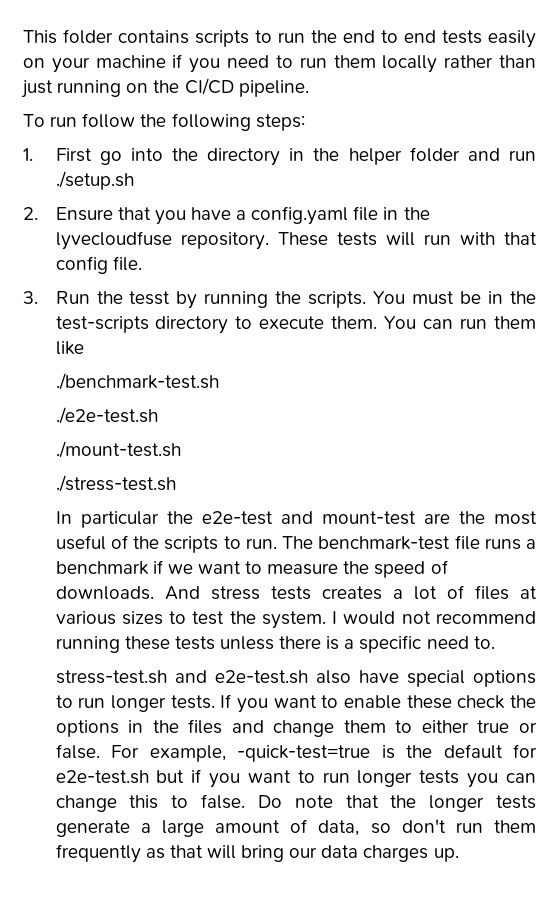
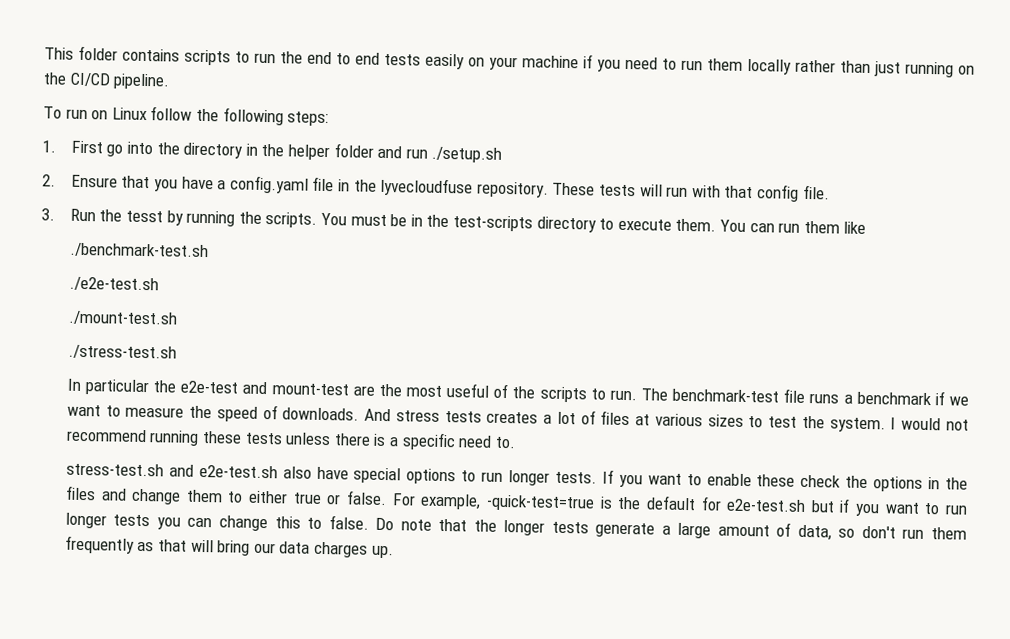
(78, 121) none -> [91,107,147,121] on Linux

